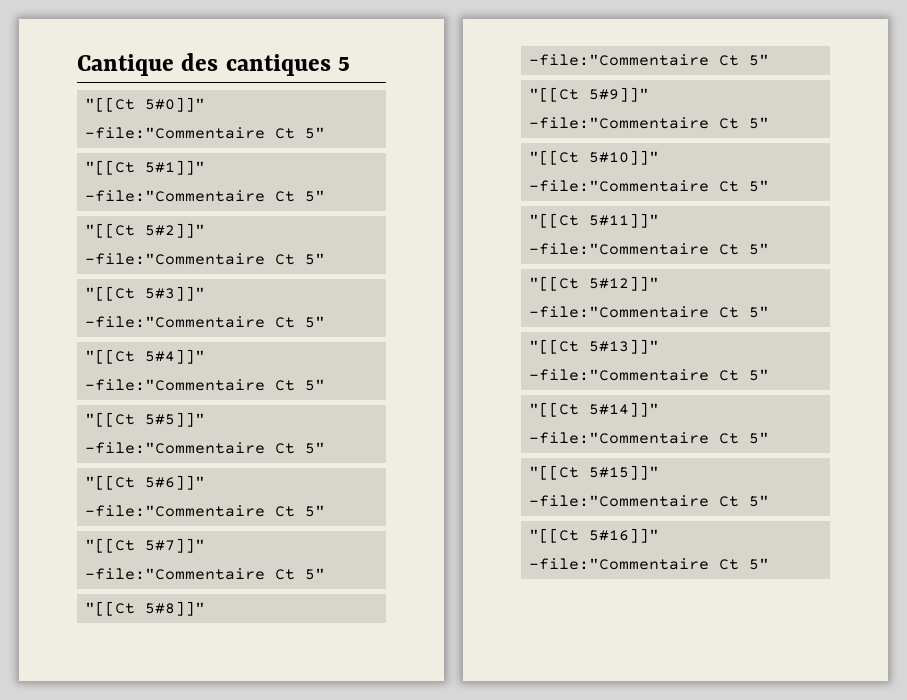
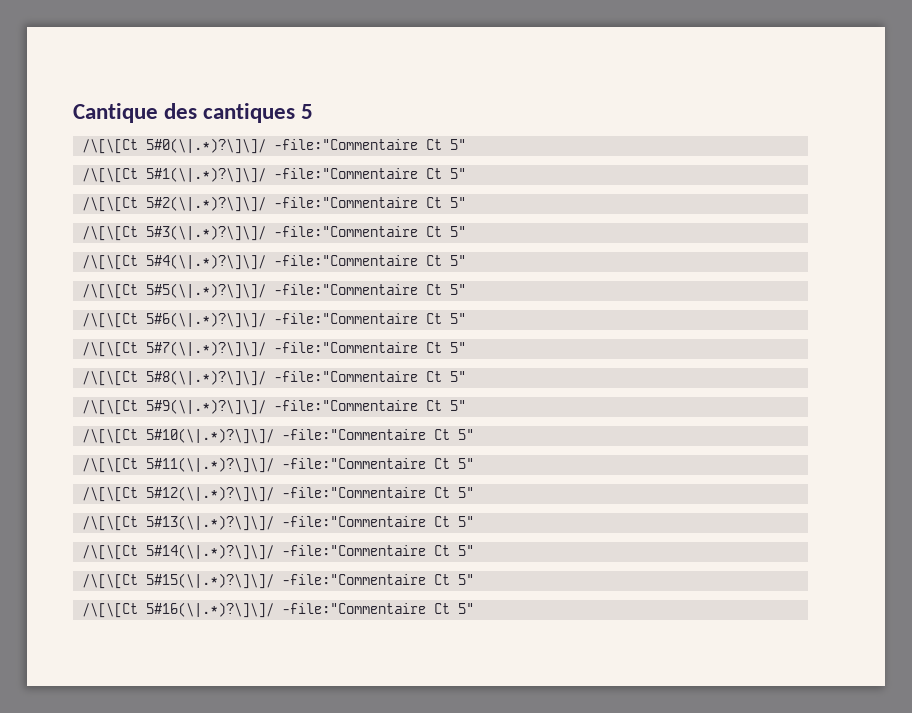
[85,97,206,112] [85,127,326,139] [85,160,206,175] [85,190,326,202] [85,223,206,238] [85,253,326,265] [85,286,206,301] [85,316,326,328] [85,349,206,364] [85,379,326,391] [85,412,206,427] [85,442,326,454] [85,475,206,490] [85,505,326,517] [85,538,206,553] [85,568,326,580] [85,601,206,616] [529,54,770,66] [529,87,650,102] [529,117,770,129] [529,150,660,165] [529,180,770,192] [529,213,660,228] [529,243,770,255] [529,276,660,291] [529,306,770,318] [529,339,660,354] [529,369,770,381] [529,402,660,417] [529,432,770,444] [529,465,660,480] [529,495,770,507] [529,528,660,543] "[[Ct 5#0]]" -file:"Commentaire Ct 5" // "[[Ct 5#1]]" -file:"Commentaire Ct 5" // "[[Ct 5#2]]" -file:"Commentaire Ct 5" // "[[Ct 5#3]]" -file:"Commentaire Ct 5" // "[[Ct 5#4]]" -file:"Commentaire Ct 5" // "[[Ct 5#5]]" -file:"Commentaire Ct 5" // "[[Ct 5#6]]" -file:"Commentaire Ct 5" // "[[Ct 5#7]]" -file:"Commentaire Ct 5" // "[[Ct 5#8]]" -file:"Commentaire Ct 5" // "[[Ct 5#9]]" -file:"Commentaire Ct 5" // "[[Ct 5#10]]" -file:"Commentaire Ct 5" // "[[Ct 5#11]]" -file:"Commentaire Ct 5" // "[[Ct 5#12]]" -file:"Commentaire Ct 5" // "[[Ct 5#13]]" -file:"Commentaire Ct 5" // "[[Ct 5#14]]" -file:"Commentaire Ct 5" // "[[Ct 5#15]]" -file:"Commentaire Ct 5" // "[[Ct 5#16]]" -> [81,138,466,154] [81,167,466,183] [81,196,466,212] [81,225,466,241] [81,254,466,270] [81,283,466,299] [81,312,466,328] [81,341,466,357] [81,370,466,386] [81,399,466,415] [81,428,474,444] [81,457,474,473] [81,486,474,502] [81,515,474,531] [81,544,474,560] [81,573,474,589] [81,602,274,618] /\[\[Ct 5#0(\|.*)?\]\]/ -file:"Commentaire Ct 5" // /\[\[Ct 5#1(\|.*)?\]\]/ -file:"Commentaire Ct 5" // /\[\[Ct 5#2(\|.*)?\]\]/ -file:"Commentaire Ct 5" // /\[\[Ct 5#3(\|.*)?\]\]/ -file:"Commentaire Ct 5" // /\[\[Ct 5#4(\|.*)?\]\]/ -file:"Commentaire Ct 5" // /\[\[Ct 5#5(\|.*)?\]\]/ -file:"Commentaire Ct 5" // /\[\[Ct 5#6(\|.*)?\]\]/ -file:"Commentaire Ct 5" // /\[\[Ct 5#7(\|.*)?\]\]/ -file:"Commentaire Ct 5" // /\[\[Ct 5#8(\|.*)?\]\]/ -file:"Commentaire Ct 5" // /\[\[Ct 5#9(\|.*)?\]\]/ -file:"Commentaire Ct 5" // /\[\[Ct 5#10(\|.*)?\]\]/ -file:"Commentaire Ct 5" // /\[\[Ct 5#11(\|.*)?\]\]/ -file:"Commentaire Ct 5" // /\[\[Ct 5#12(\|.*)?\]\]/ -file:"Commentaire Ct 5" // /\[\[Ct 5#13(\|.*)?\]\]/ -file:"Commentaire Ct 5" // /\[\[Ct 5#14(\|.*)?\]\]/ -file:"Commentaire Ct 5" // /\[\[Ct 5#15(\|.*)?\]\]/ -file:"Commentaire Ct 5" // /\[\[Ct 5#16(\|.*)?\]\]/

